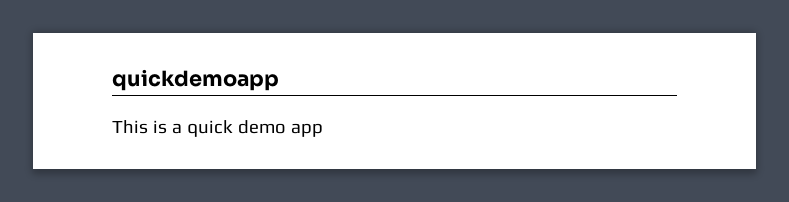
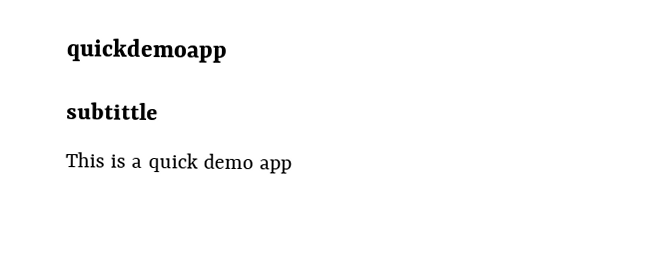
(279, 80) none -> [66,102,158,121] // subtittle

